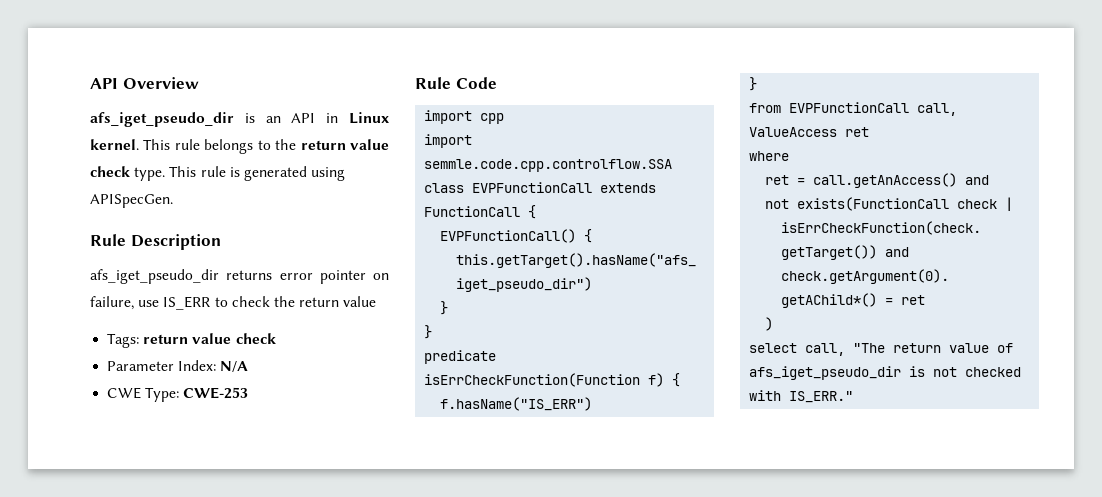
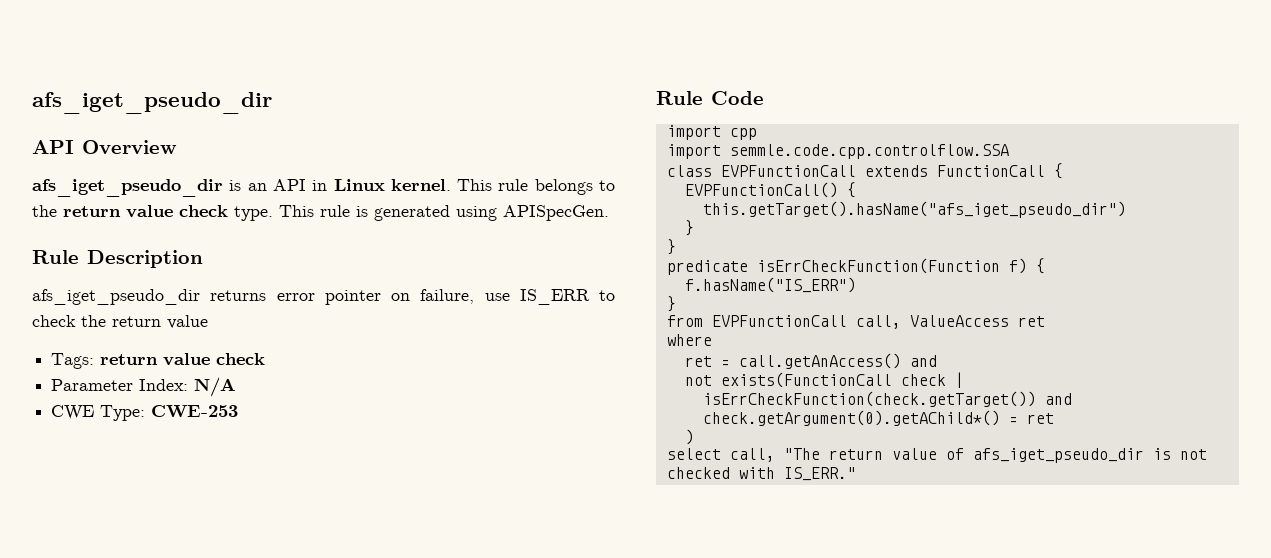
(90, 83) none -> [32,92,272,114] afs_iget_pseudo_dir //

